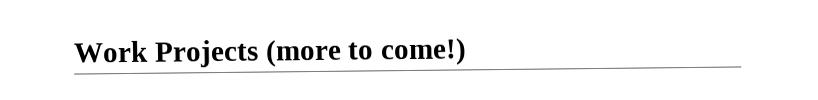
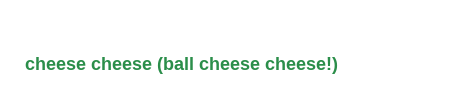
[73,37,468,68] Work Projects (more to come!) -> [25,57,338,74] cheese cheese (ball cheese cheese!)

